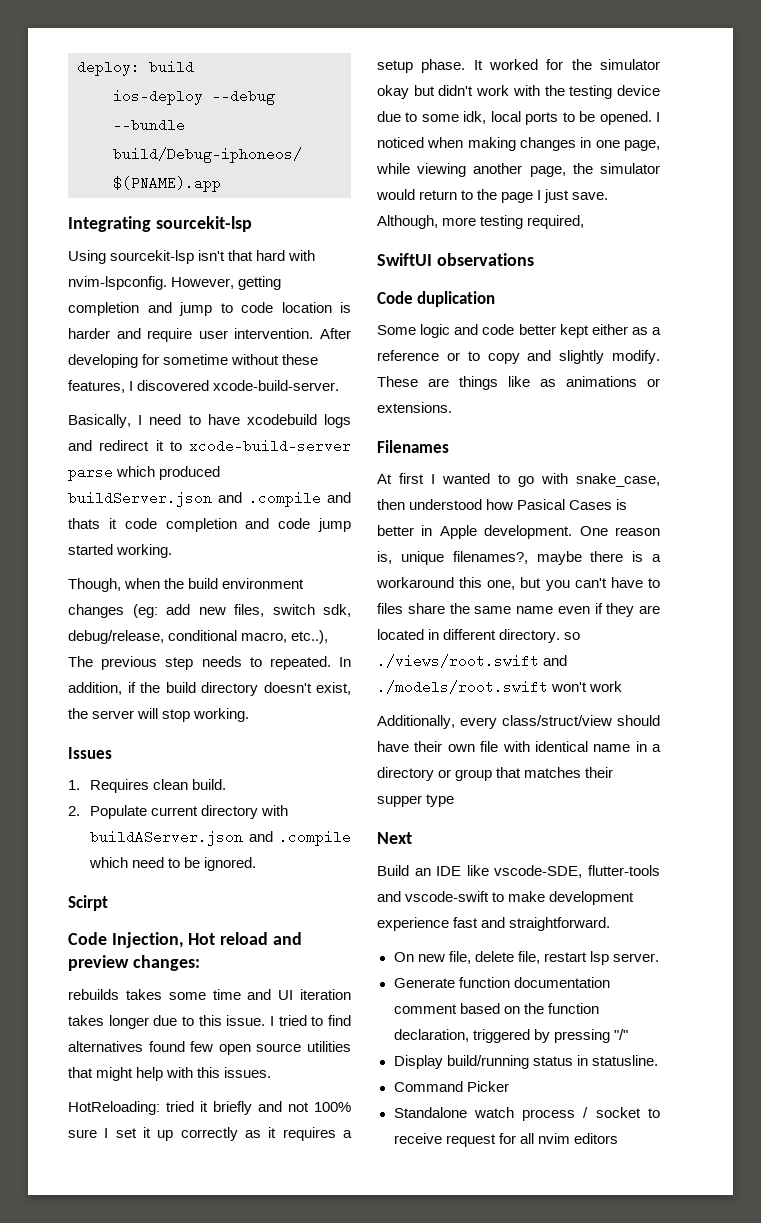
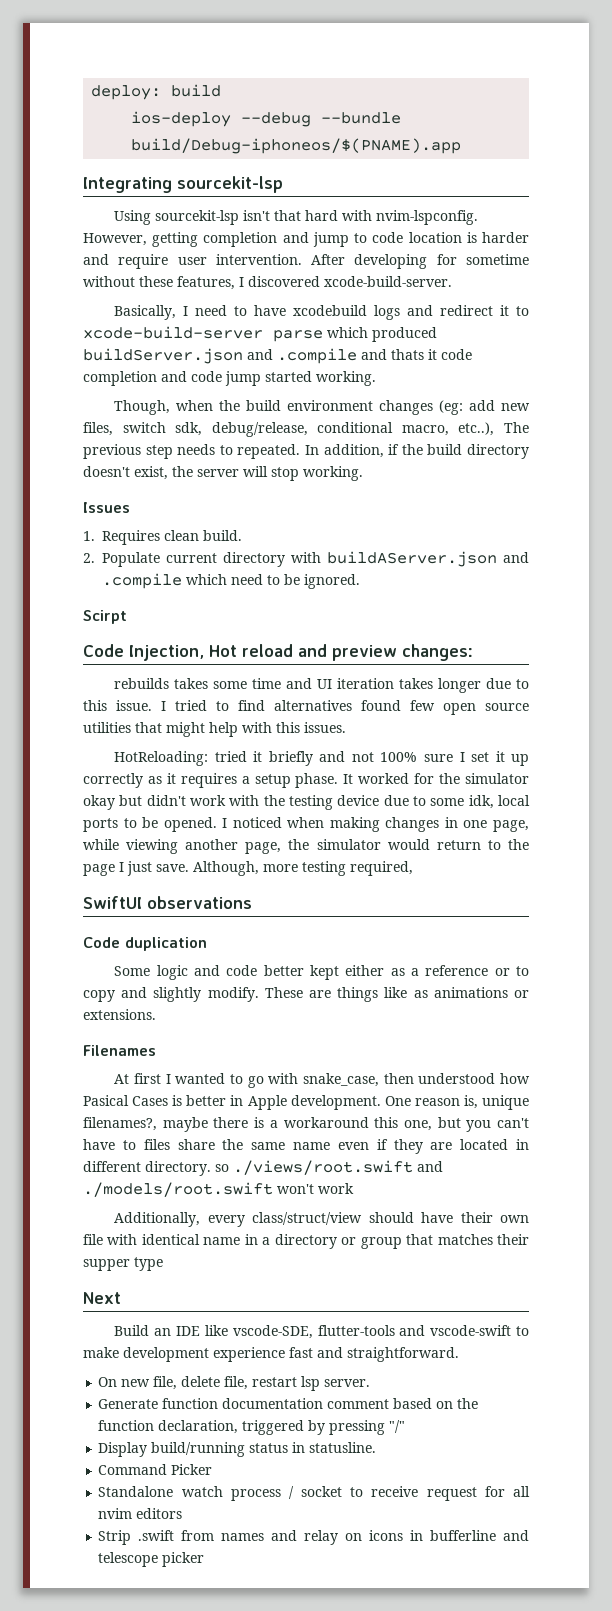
(618, 1138) none -> [98,1530,529,1545] [98,1552,205,1567] // Strip .swift from names and relay on icons in bufferline and telescope picker

